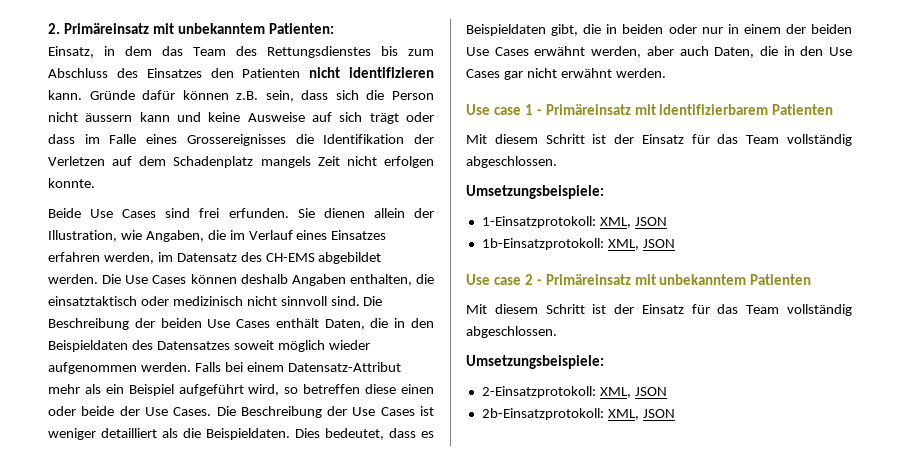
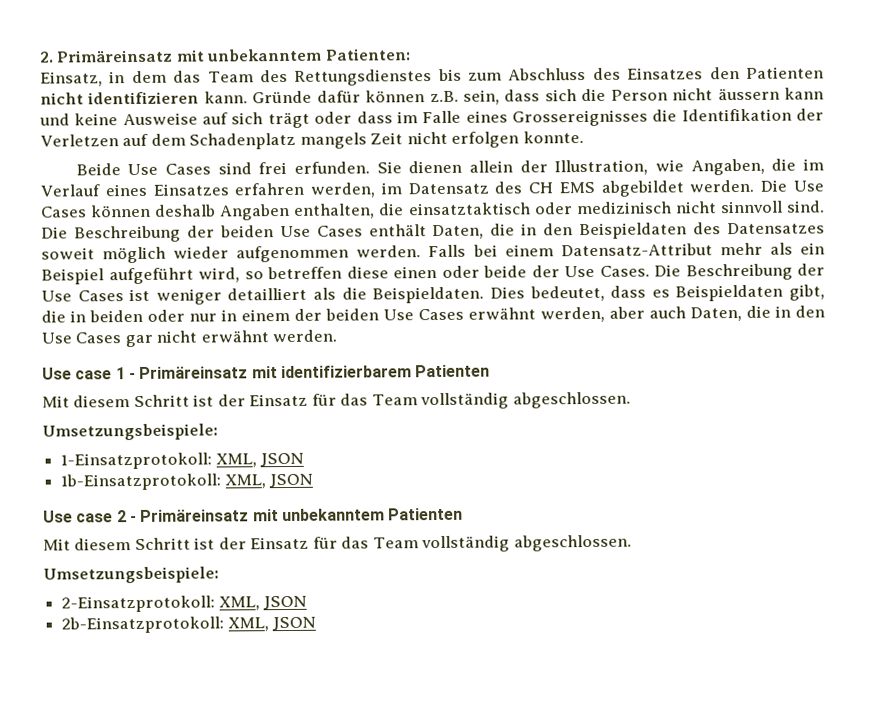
[265,253,315,262] CH-EMS -> [528,181,595,194] CH EMS

